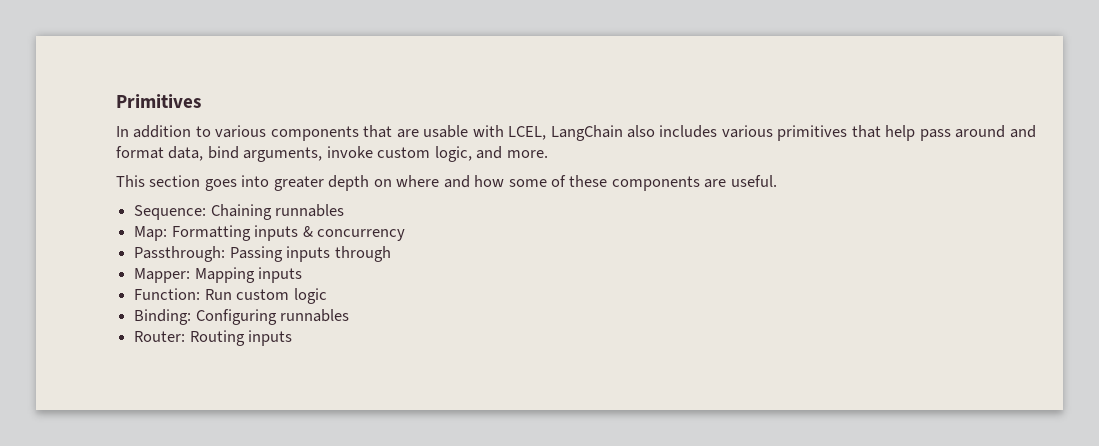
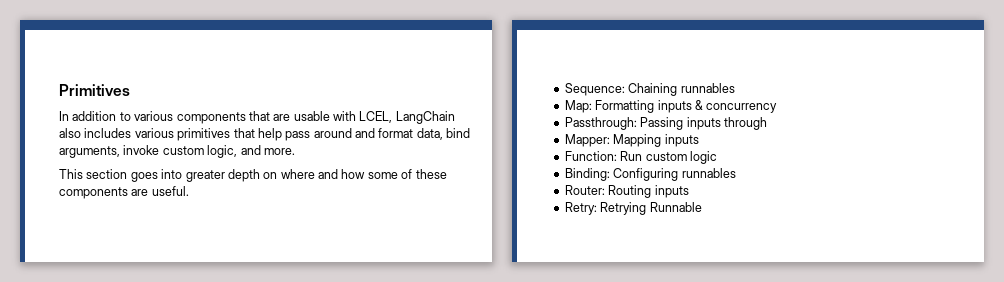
(293, 338) none -> [564,202,702,215] // Retry: Retrying Runnable

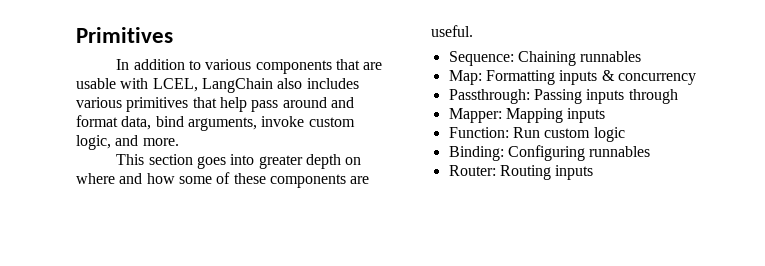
[564,202,702,215] // Retry: Retrying Runnable -> (594, 172) none

